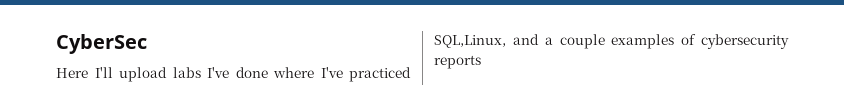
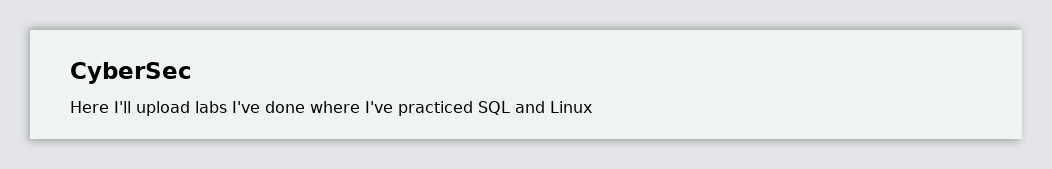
[434,34,789,49] [434,55,481,69] SQL,Linux, and a couple examples of cybersecurity reports -> [478,101,592,115] SQL and Linux

